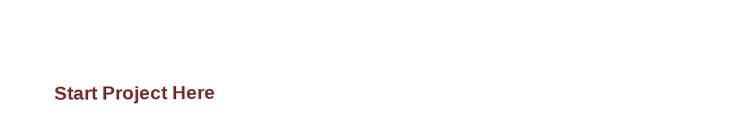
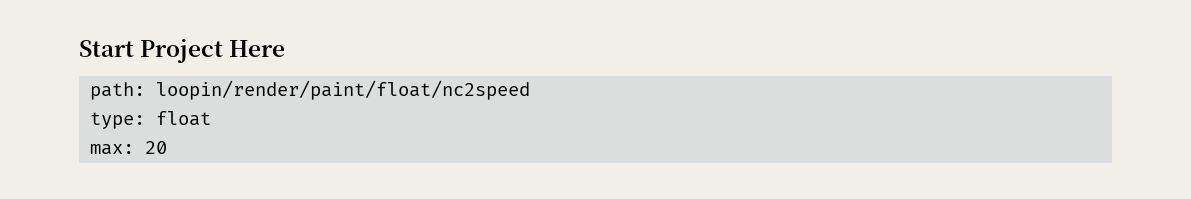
(217, 92) none -> [90,80,531,100] [90,111,212,129] [90,141,168,155] // path: loopin/render/paint/float/nc2speed // type: float // max: 20

